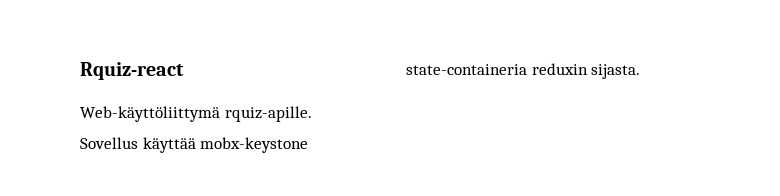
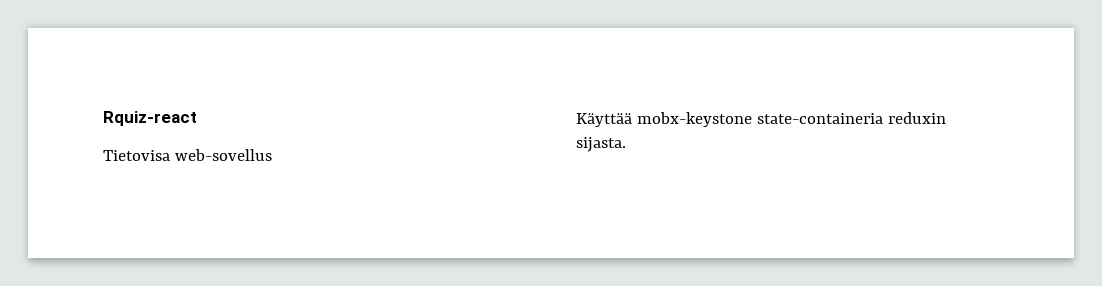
[80,106,312,122] [80,137,196,153] Web-käyttöliittymä rquiz-apille. // Sovellus käyttää -> [103,149,272,161] [576,113,632,127] Tietovisa web-sovellus // Käyttää

